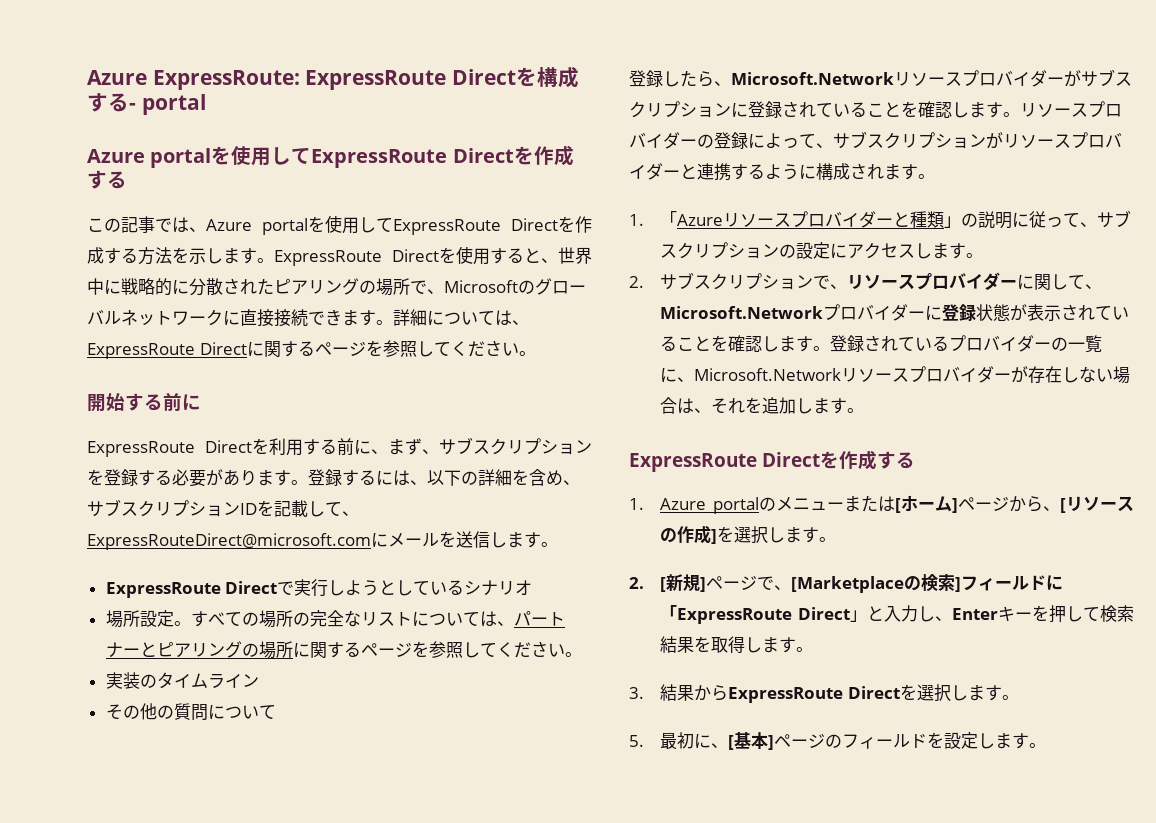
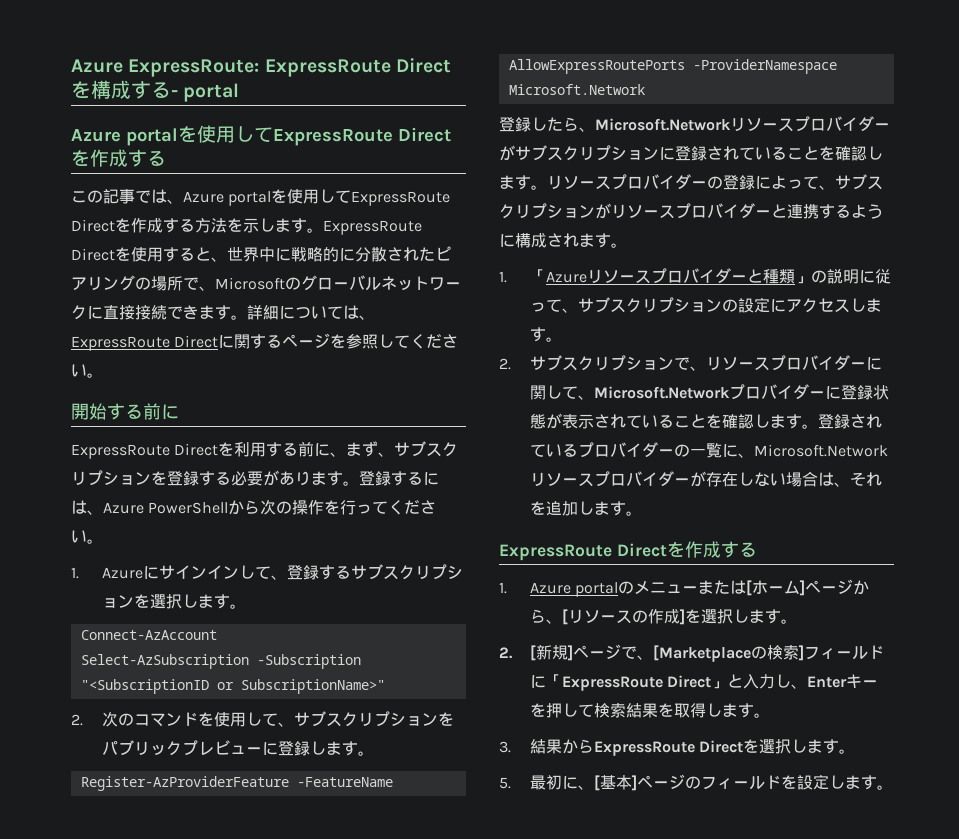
[427,469,580,486] [87,499,359,517] [87,531,558,550] [105,579,533,598] [105,610,565,628] [105,641,582,659] [105,672,259,689] [105,703,276,721] 以下の詳細を含め、サブスクリプションIDを記載して、ExpressRouteDirect@microsoft.comにメールを送信します。 // ExpressRoute Directで実行しようとしているシナリオ // 場所設定。すべての場所の完全なリストについては、パートナーとピアリングの場所に関するページを参照してください。 // 実装のタイムライン // その他の質問について -> [103,499,437,515] [71,530,103,544] [71,564,463,580] [101,594,246,609] [80,630,217,640] [80,654,361,669] [80,679,385,694] [71,711,454,727] [101,740,374,756] [80,776,393,791] [508,59,837,74] [508,84,645,95] Azure PowerShellから次の操作を行ってください。 // 1. Azureにサインインして、登録するサブスクリプションを選択します。 // Connect-AzAccount // Select-AzSubscription -Subscription "<SubscriptionID or SubscriptionName>" // 2.次のコマンドを使用して、サブスクリプションをパブリックプレビューに登録します。 // Register-AzProviderFeature -FeatureName AllowExpressRoutePorts -ProviderNamespace Microsoft.Network

